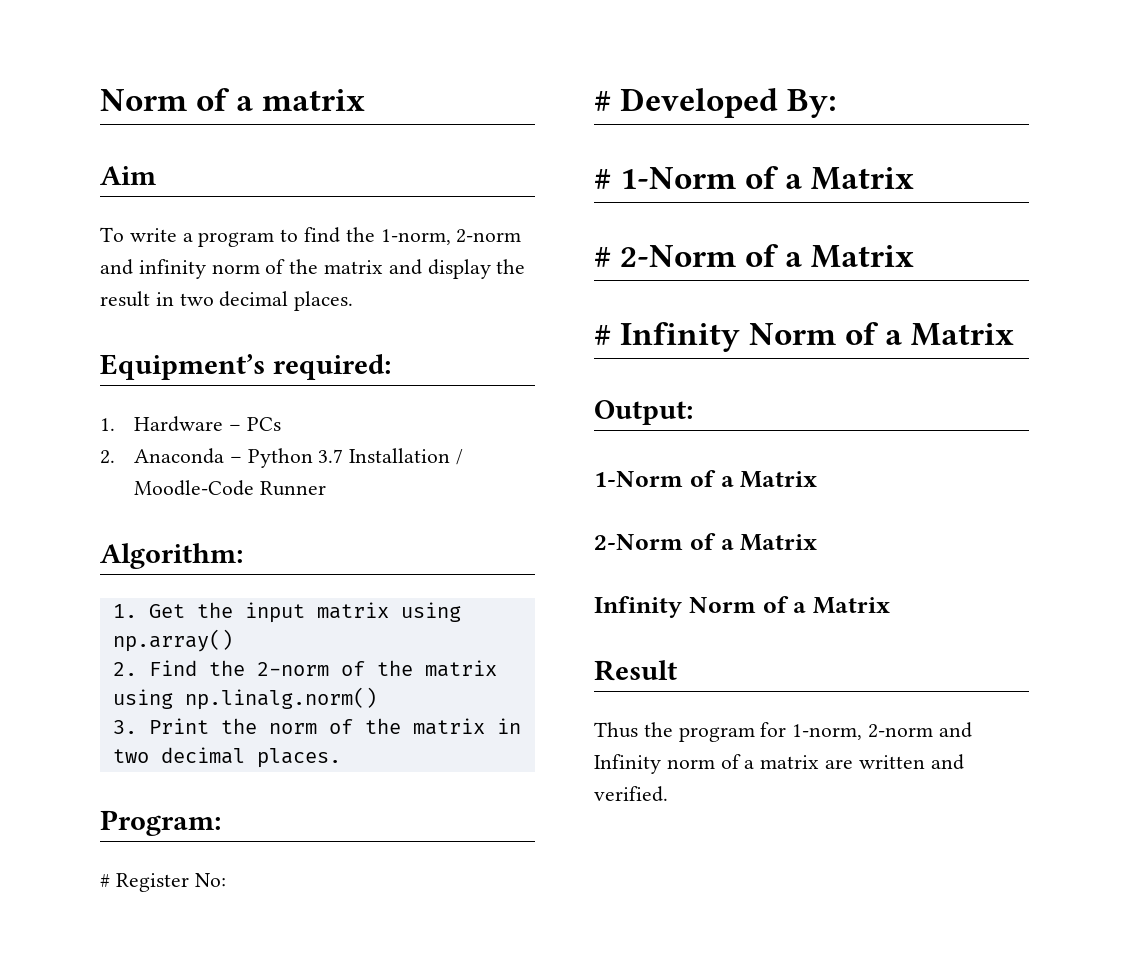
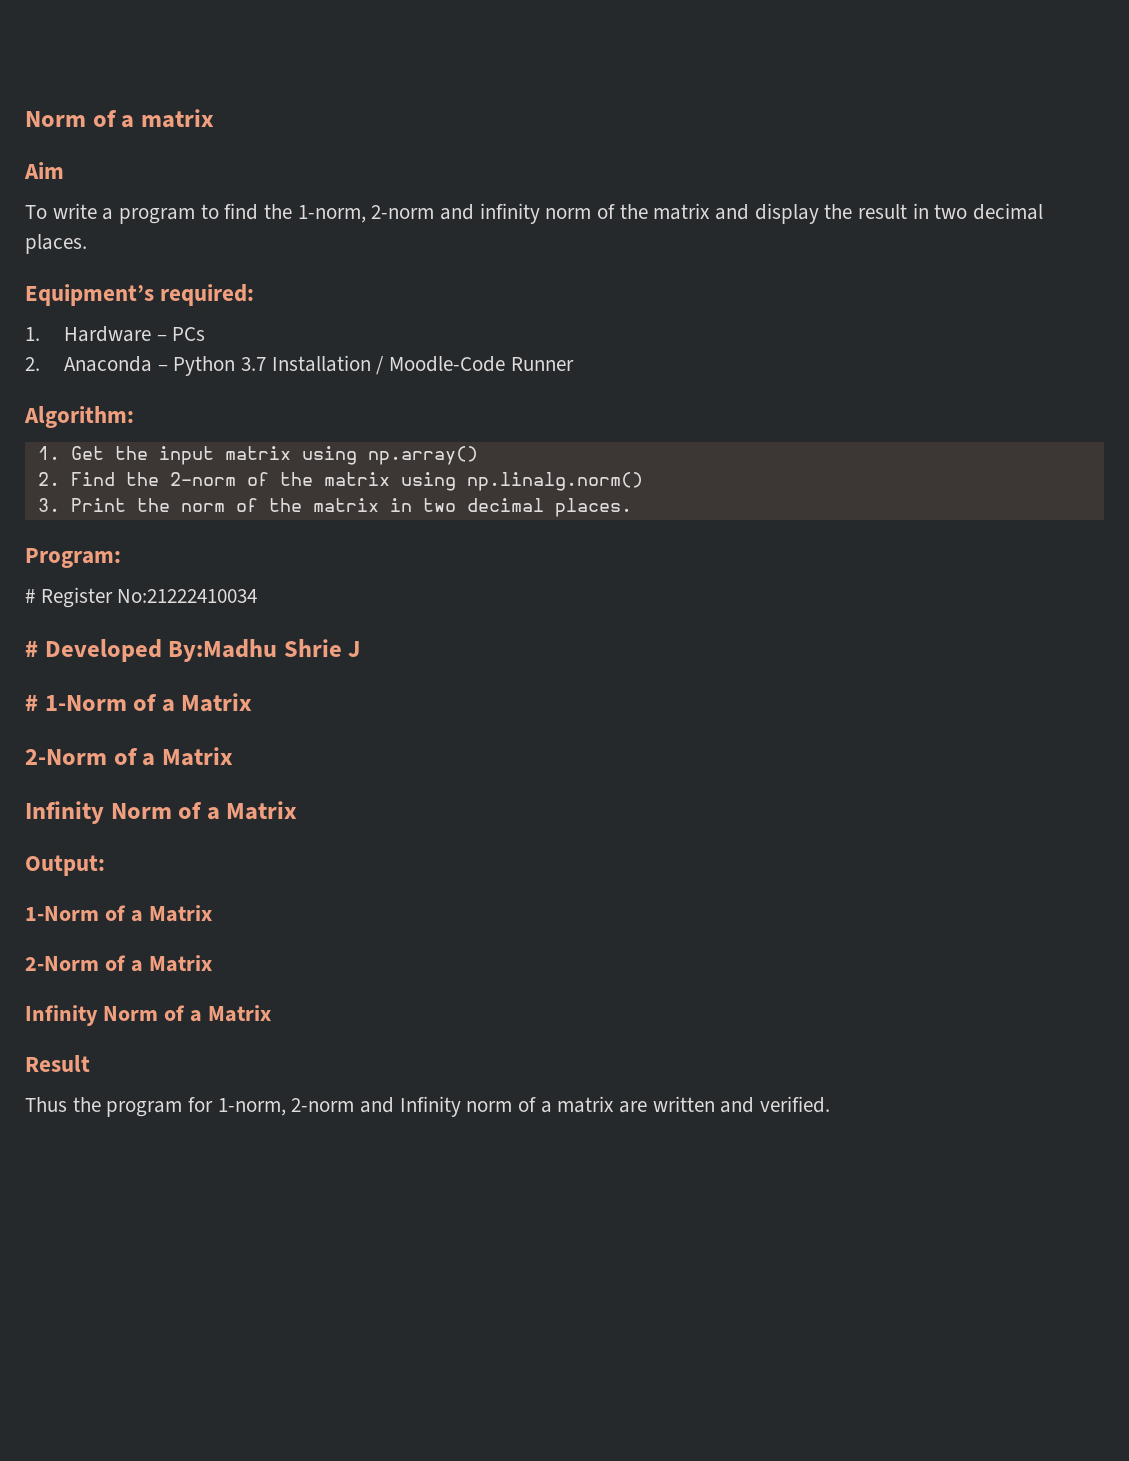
[194,873,226,887] No: -> [117,589,258,603] No:21222410034
[787,89,838,118] By: -> [168,639,361,662] By:Madhu Shrie J
[594,244,915,268] [594,325,611,345] # 2-Norm of a Matrix // # -> [25,747,233,766] 2-Norm of a Matrix //

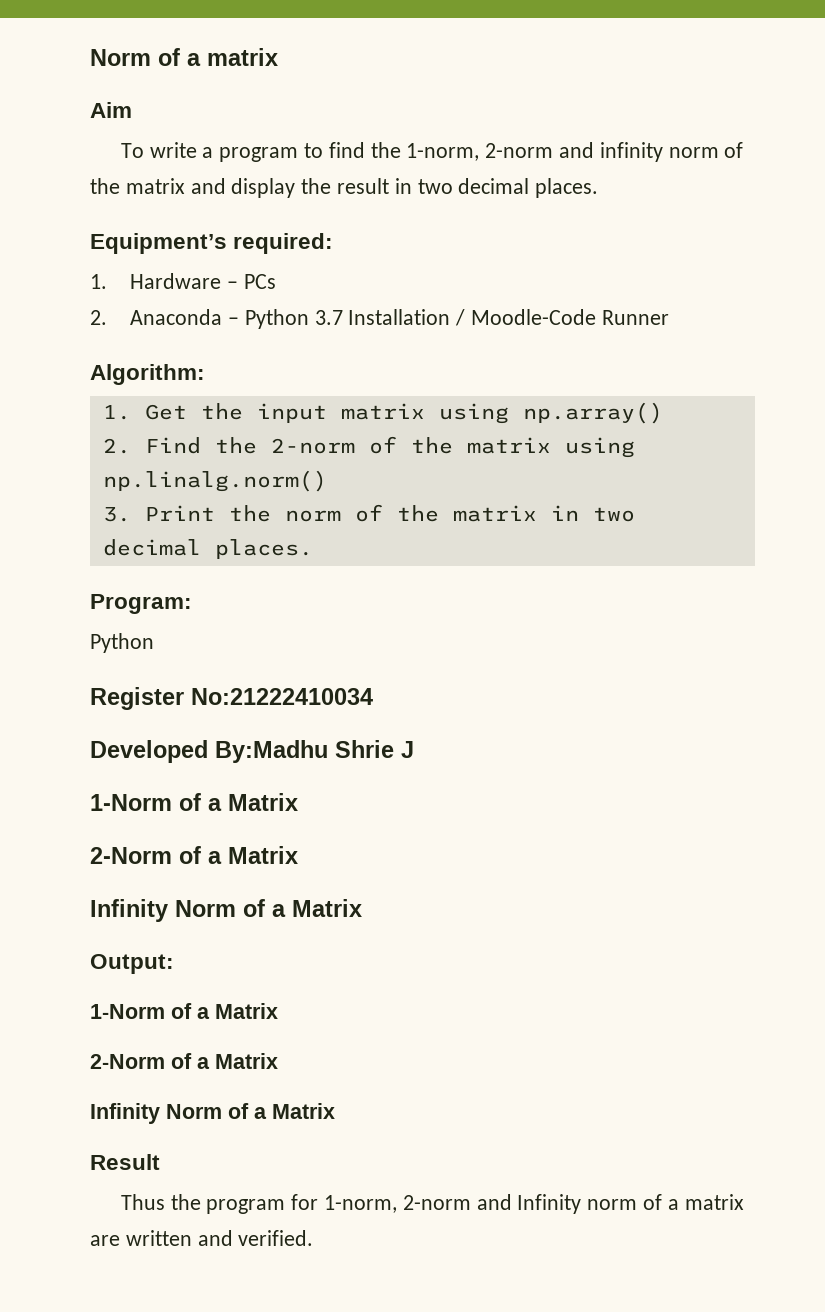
[25,589,35,603] # -> [90,633,154,653] Python //
[25,641,38,657] # -> (373, 696) none
[25,695,38,711] # -> (414, 749) none

